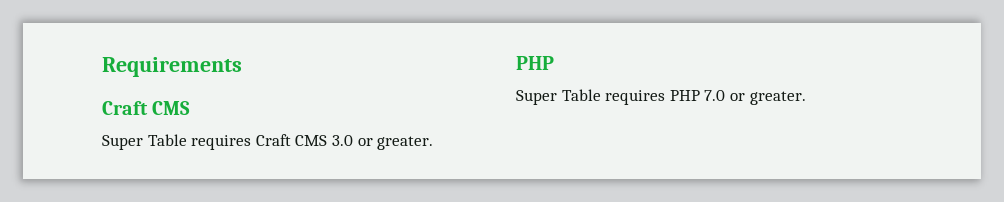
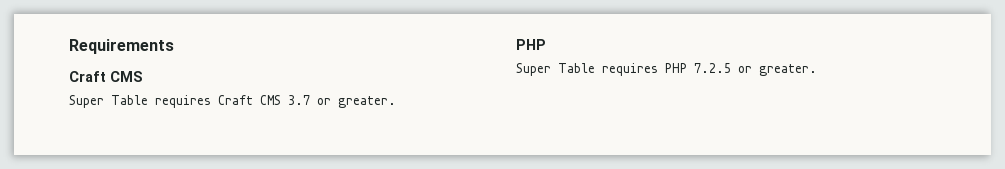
[331,135,353,146] 3.0 -> [288,95,310,105] 3.7
[704,90,726,101] 7.0 -> [694,63,731,73] 7.2.5

